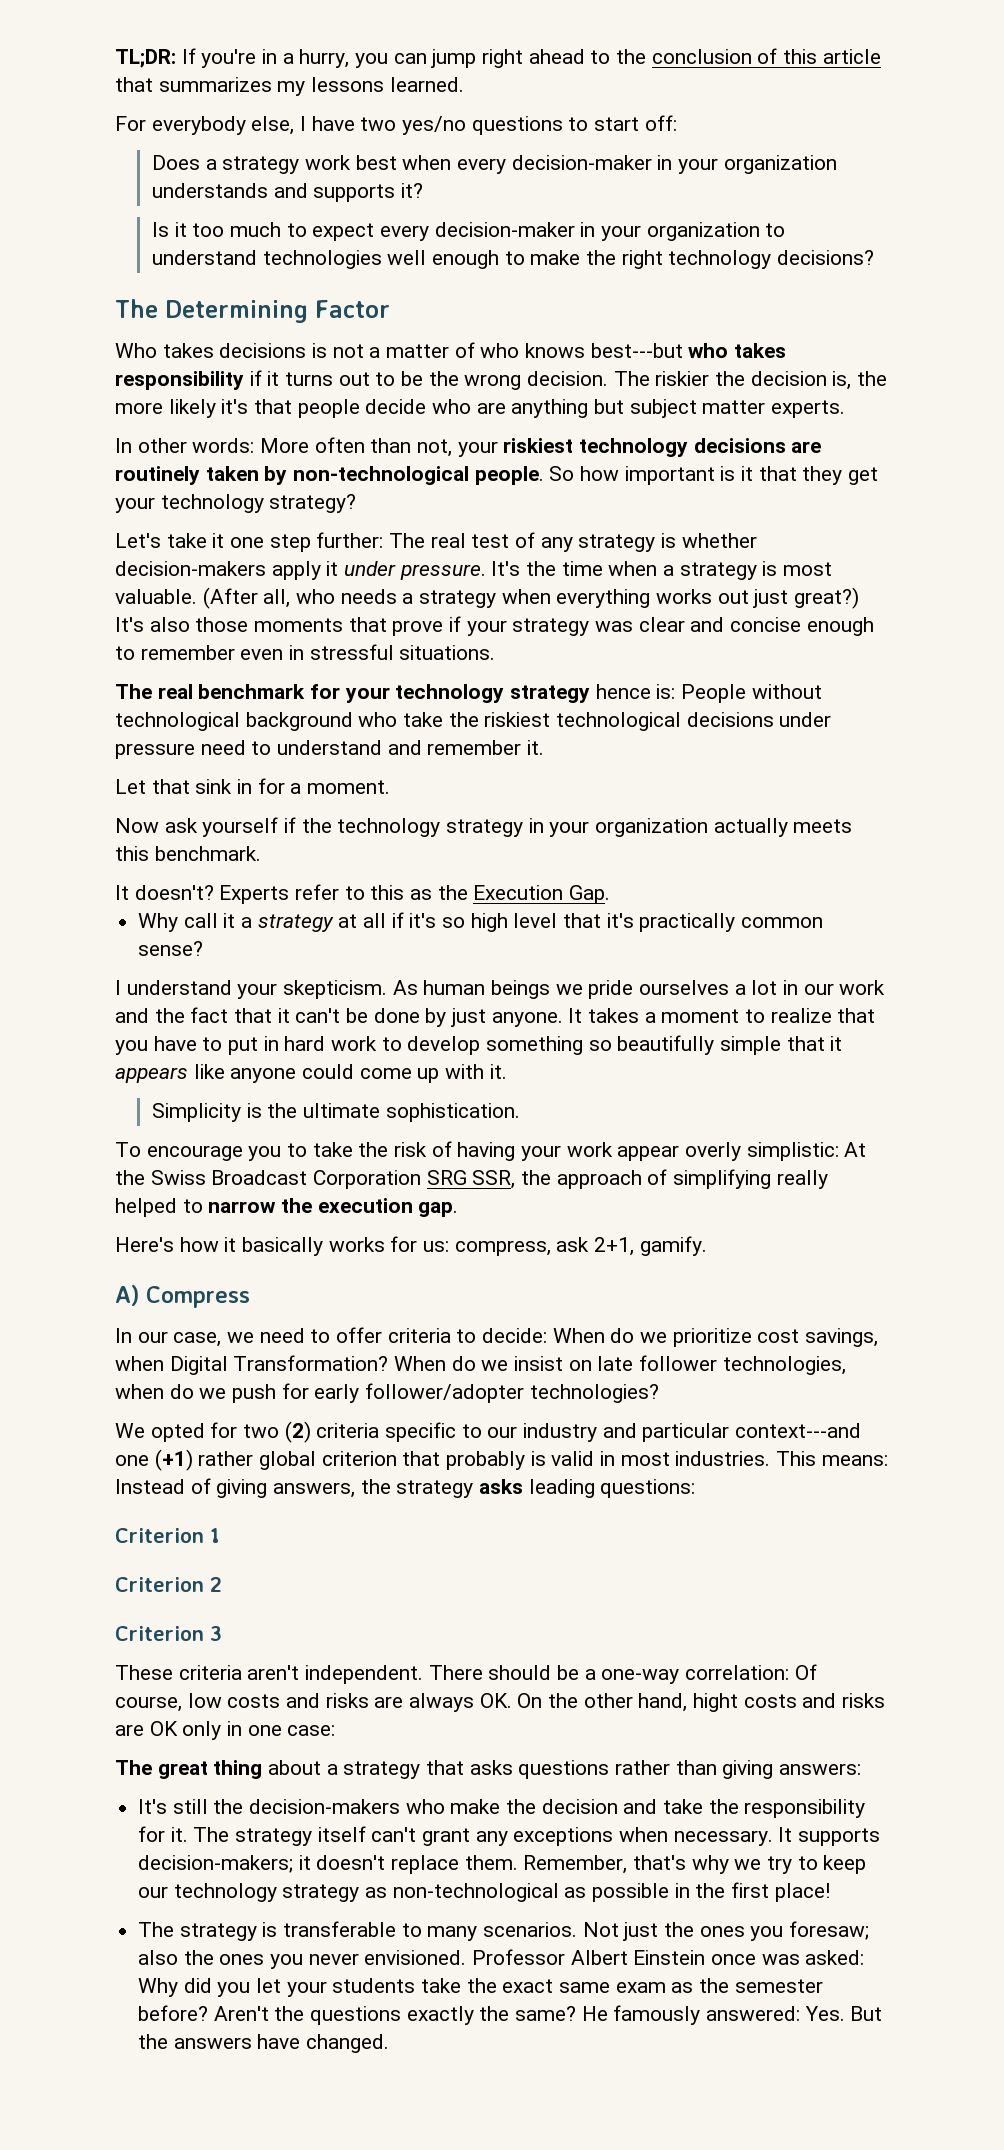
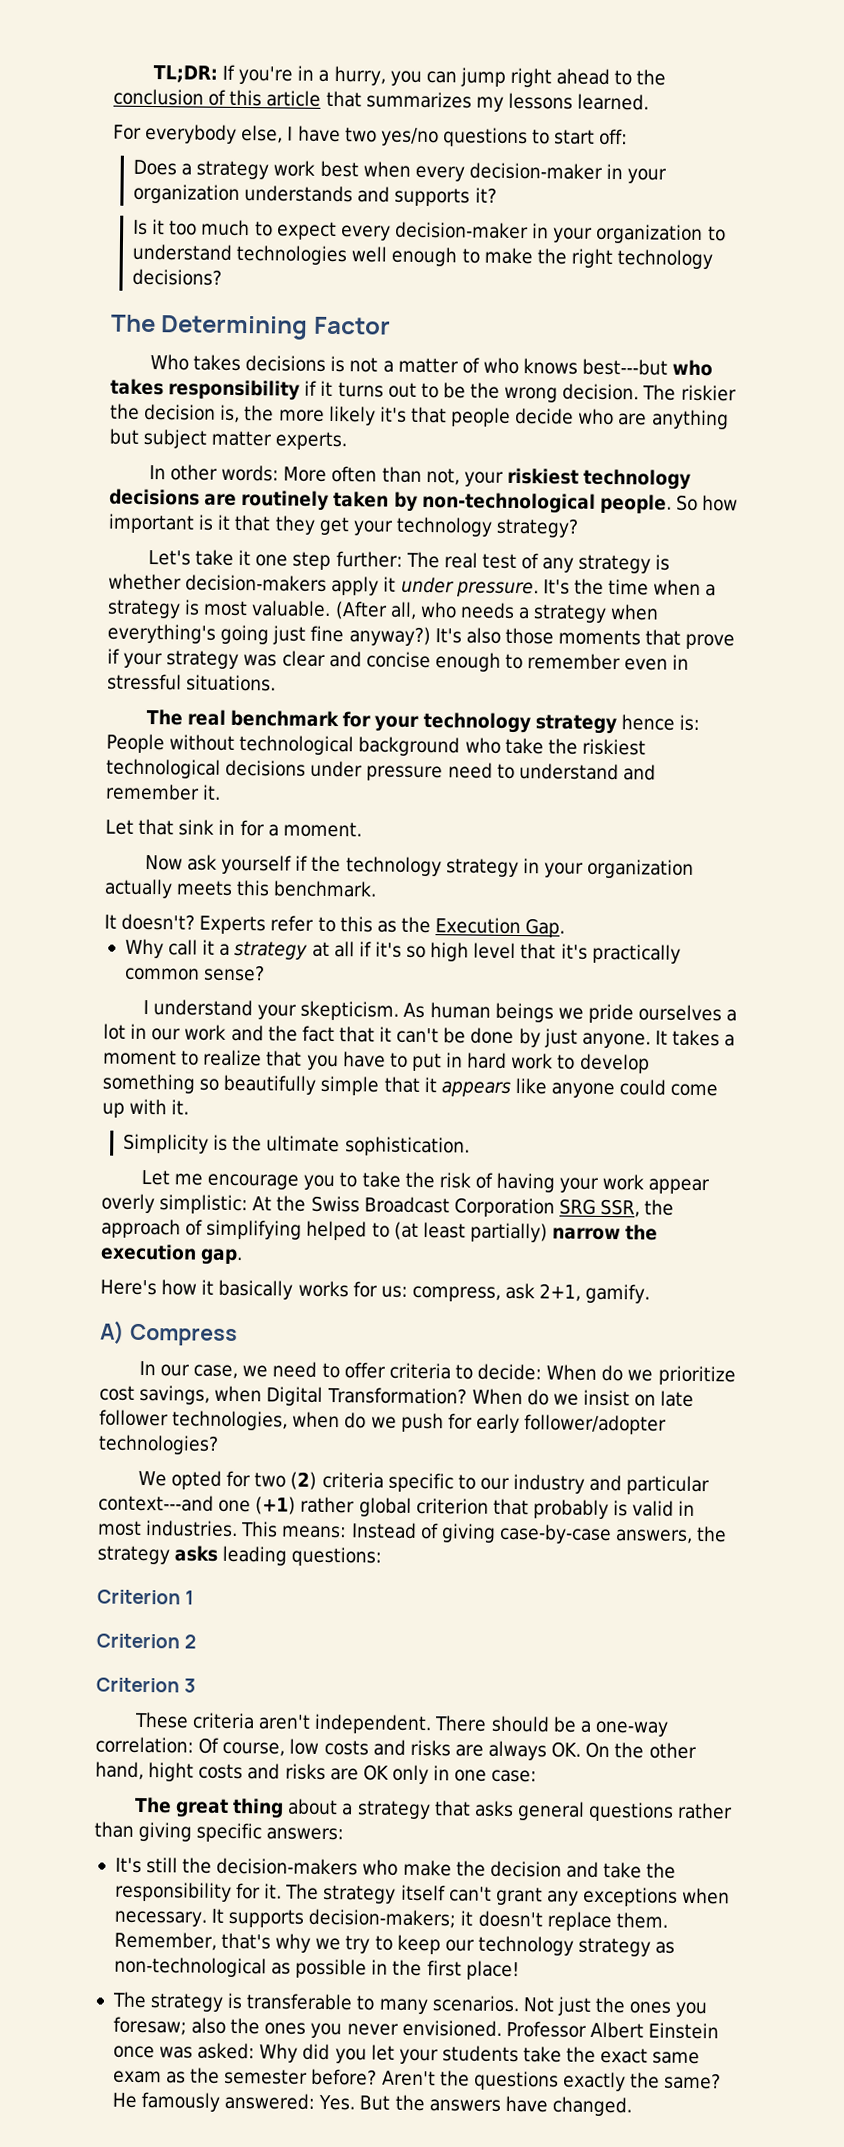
[556,587,860,609] everything works out just great?) -> [107,623,431,647] everything's going just fine anyway?)
[115,1142,141,1157] To -> [140,1169,204,1186] Let me
[776,1170,828,1189] really -> (303, 1229) none
(203, 1206) none -> [393,1221,548,1243] (at least partially)
(268, 1488) none -> [498,1523,612,1545] case-by-case
(513, 1767) none -> [516,1801,585,1821] general
(774, 1769) none -> [196,1822,263,1843] specific

